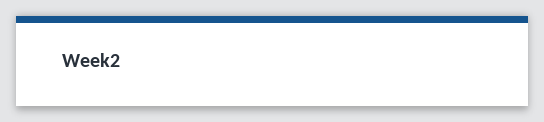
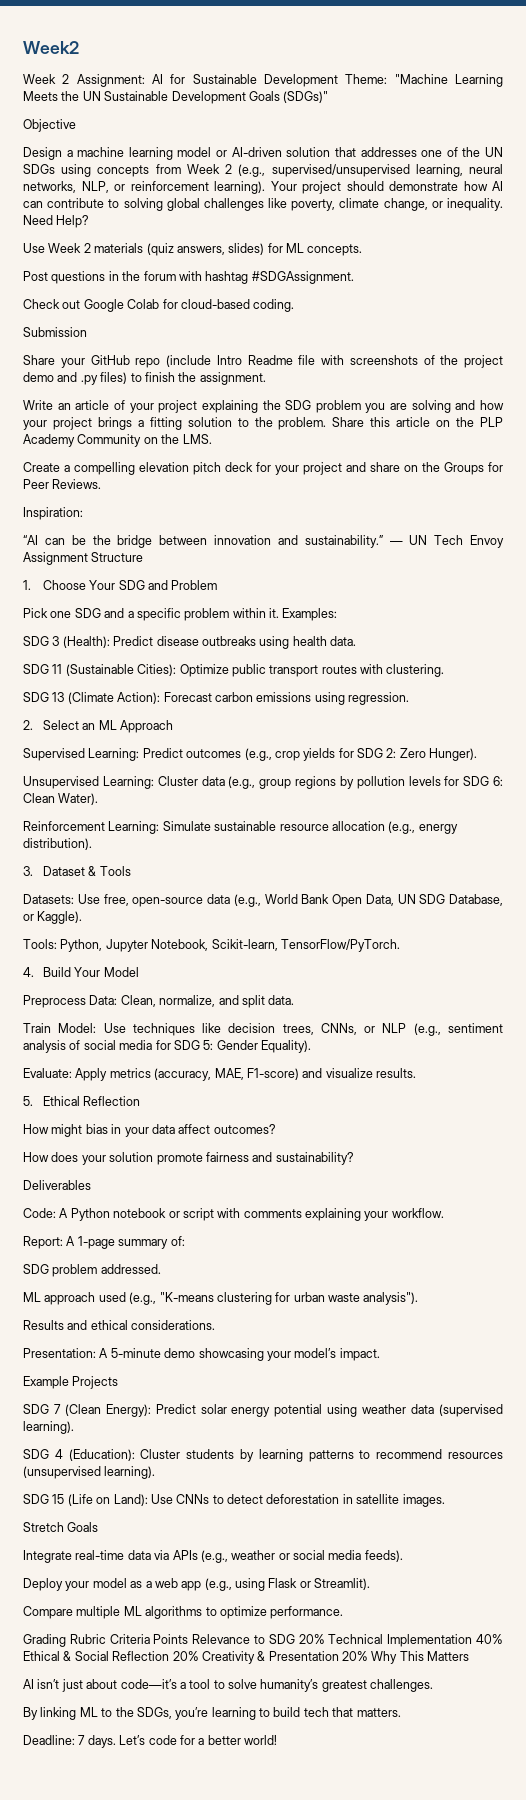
(120, 60) none -> [23,74,503,87] [23,91,329,104] [23,119,76,132] [23,147,504,160] [23,164,504,177] [23,181,503,194] [23,198,504,211] [23,215,90,228] [23,243,363,256] [23,271,354,284] [23,299,295,312] [23,327,87,337] [23,355,503,368] [23,372,266,385] [23,400,505,413] [23,417,504,430] [23,434,212,447] [23,462,503,475] [23,479,102,489] [23,507,83,520] [23,535,504,548] [23,552,144,565] [23,580,218,590] [23,608,338,621] [23,636,356,649] [23,664,445,677] [23,692,409,705] [23,720,173,733] [23,748,478,761] [23,776,503,789] [23,793,99,805] [23,821,458,834] [23,838,92,850] [23,866,131,876] [23,894,503,907] [23,911,83,924] [23,939,400,952] [23,967,139,977] [23,995,295,1008] [23,1023,503,1036] [23,1040,311,1053] [23,1068,416,1081] [23,1096,141,1106] [23,1124,276,1137] [23,1152,354,1165] [23,1180,91,1190] [23,1208,444,1221] [23,1236,185,1249] [23,1264,161,1277] [23,1292,419,1305] [23,1320,216,1330] [23,1348,380,1361] [23,1376,119,1389] [23,1404,504,1417] [23,1421,74,1434] [23,1449,504,1462] [23,1466,156,1479] [23,1494,445,1507] [23,1522,99,1532] [23,1550,403,1563] [23,1578,371,1591] [23,1606,344,1619] [23,1634,504,1647] [23,1651,470,1664] [23,1679,434,1692] [23,1707,401,1720] [23,1735,277,1748] // Week 2 Assignment: AI for Sustainable Development Theme: "Machine Learning Meets the UN Sustainable Development Goals (SDGs)" // Objective // Design a machine learning model or AI-driven solution that addresses one of the UN SDGs using concepts from Week 2 (e.g., supervised/unsupervised learning, neural networks, NLP, or reinforcement learning). Your project should demonstrate how AI can contribute to solving global challenges like poverty, climate change, or inequality. Need Help? // Use Week 2 materials (quiz answers, slides) for ML concepts. // Post questions in the forum with hashtag #SDGAssignment. // Check out Google Colab for cloud-based coding. // Submission // Share your GitHub repo (include Intro Readme file with screenshots of the project demo and .py files) to finish the assignment. // Write an article of your project explaining the SDG problem you are solving and how your project brings a fitting solution to the problem. Share this article on the PLP Academy Community on the LMS. // Create a compelling elevation pitch deck for your project and share on the Groups for Peer Reviews. // Inspiration: // “AI can be the bridge between innovation and sustainability.” — UN Tech Envoy Assignment Structure // 1. Choose Your SDG and Problem // Pick one SDG and a specific problem within it. Examples: // SDG 3 (Health): Predict disease outbreaks using health data. // SDG 11 (Sustainable Cities): Optimize public transport routes with clustering. // SDG 13 (Climate Action): Forecast carbon emissions using regression. // 2. Select an ML Approach // Supervised Learning: Predict outcomes (e.g., crop yields for SDG 2: Zero Hunger). // Unsupervised Learning: Cluster data (e.g., group regions by pollution levels for SDG 6: Clean Water). // Reinforcement Learning: Simulate sustainable resource allocation (e.g., energy distribution). // 3. Dataset & Tools // Datasets: Use free, open-source data (e.g., World Bank Open Data, UN SDG Database, or Kaggle). // Tools: Python, Jupyter Notebook, Scikit-learn, TensorFlow/PyTorch. // 4. Build Your Model // Preprocess Data: Clean, normalize, and split data. // Train Model: Use techniques like decision trees, CNNs, or NLP (e.g., sentiment analysis of social media for SDG 5: Gender Equality). // Evaluate: Apply metrics (accuracy, MAE, F1-score) and visualize results. // 5. Ethical Reflection // How might bias in your data affect outcomes? // How does your solution promote fairness and sustainability? // Deliverables // Code: A Python notebook or script with comments explaining your workflow. // Report: A 1-page summary of: // SDG problem addressed. // ML approach used (e.g., "K-means clustering for urban waste analysis"). // Results and ethical considerations. // Presentation: A 5-minute demo showcasing your model’s impact. // Example Projects // SDG 7 (Clean Energy): Predict solar energy potential using weather data (supervised learning). // SDG 4 (Education): Cluster students by learning patterns to recommend resources (unsupervised learning). // SDG 15 (Life on Land): Use CNNs to detect deforestation in satellite images. // Stretch Goals // Integrate real-time data via APIs (e.g., weather or social media feeds). // Deploy your model as a web app (e.g., using Flask or Streamlit). // Compare multiple ML algorithms to optimize performance. // Grading Rubric Criteria Points Relevance to SDG 20% Technical Implementation 40% Ethical & Social Reflection 20% Creativity & Presentation 20% Why This Matters // AI isn’t just about code—it’s a tool to solve humanity’s greatest challenges. // By linking ML to the SDGs, you’re learning to build tech that matters. // Deadline: 7 days. Let’s code for a better world!

